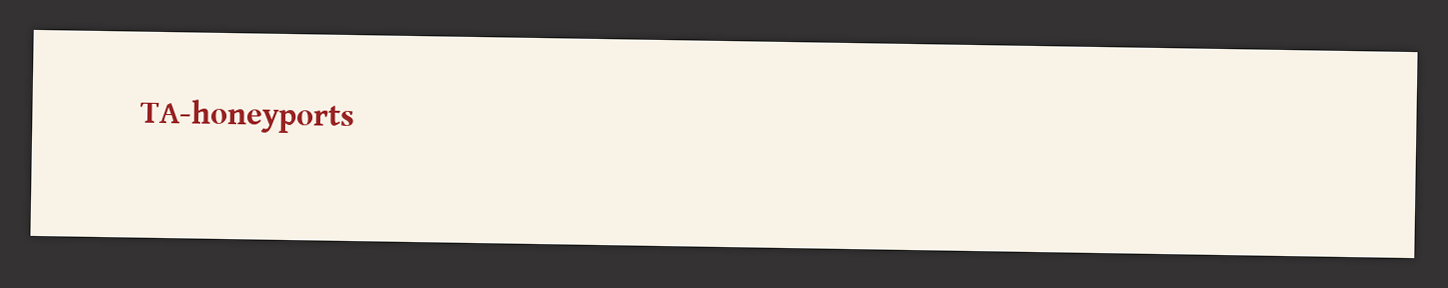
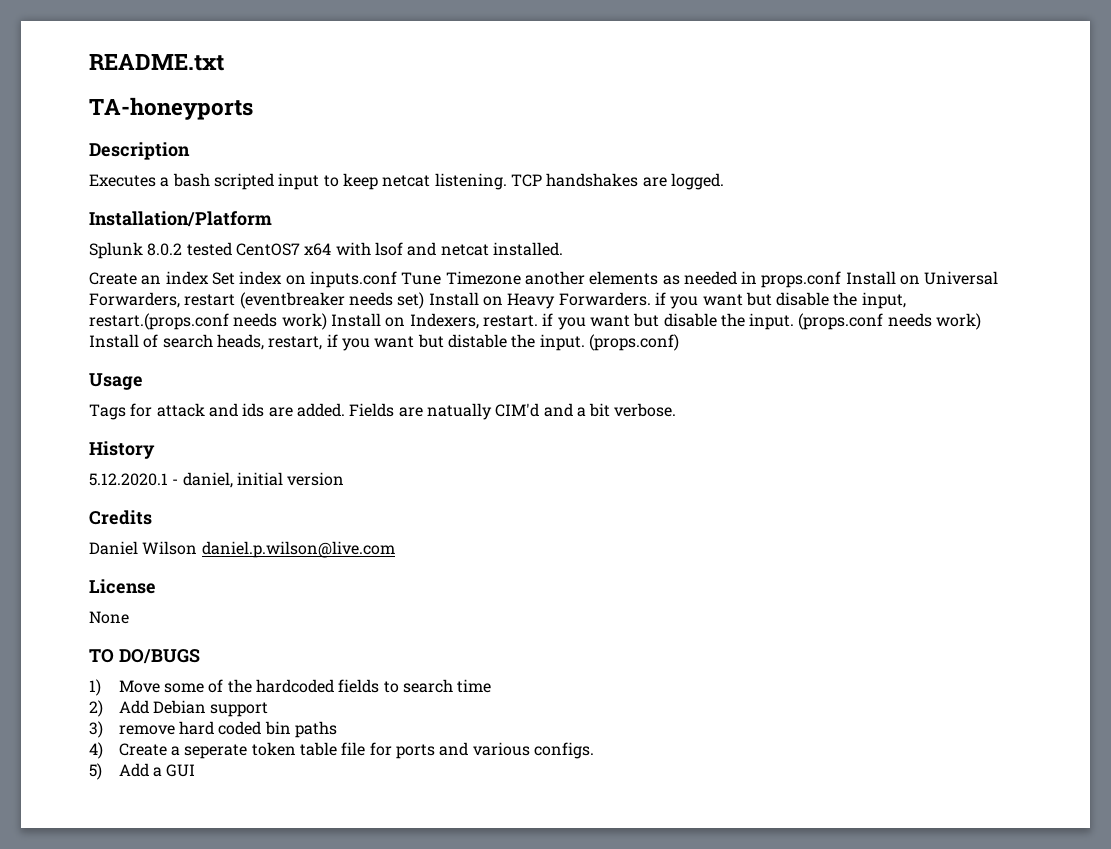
(140, 116) none -> [89,54,224,71] README.txt //
(355, 116) none -> [89,142,190,160] [89,173,724,190] [89,211,272,227] [89,242,563,259] [89,271,999,288] [89,292,906,309] [89,313,982,330] [89,334,679,351] [89,373,143,390] [89,403,677,420] [89,441,155,459] [89,472,345,488] [89,510,152,525] [89,541,395,558] [89,579,156,594] [89,611,129,624] [89,649,200,664] [89,679,492,696] [89,700,269,717] [89,721,337,738] [89,742,594,759] [89,763,196,780] // Description // Executes a bash scripted input to keep netcat listening. TCP handshakes are logged. // Installation/Platform // Splunk 8.0.2 tested CentOS7 x64 with lsof and netcat installed. // Create an index Set index on inputs.conf Tune Timezone another elements as needed in props.conf Install on Universal Forwarders, restart (eventbreaker needs set) Install on Heavy Forwarders. if you want but disable the input, restart.(props.conf needs work) Install on Indexers, restart. if you want but disable the input. (props.conf needs work) Install of search heads, restart, if you want but distable the input. (props.conf) // Usage // Tags for attack and ids are added. Fields are natually CIM'd and a bit verbose. // History // 5.12.2020.1 - daniel, initial version // Credits // Daniel Wilson daniel.p.wilson@live.com // License // None // TO DO/BUGS // 1) Move some of the hardcoded fields to search time // 2) Add Debian support // 3) remove hard coded bin paths // 4) Create a seperate token table file for ports and various configs. // 5) Add a GUI

